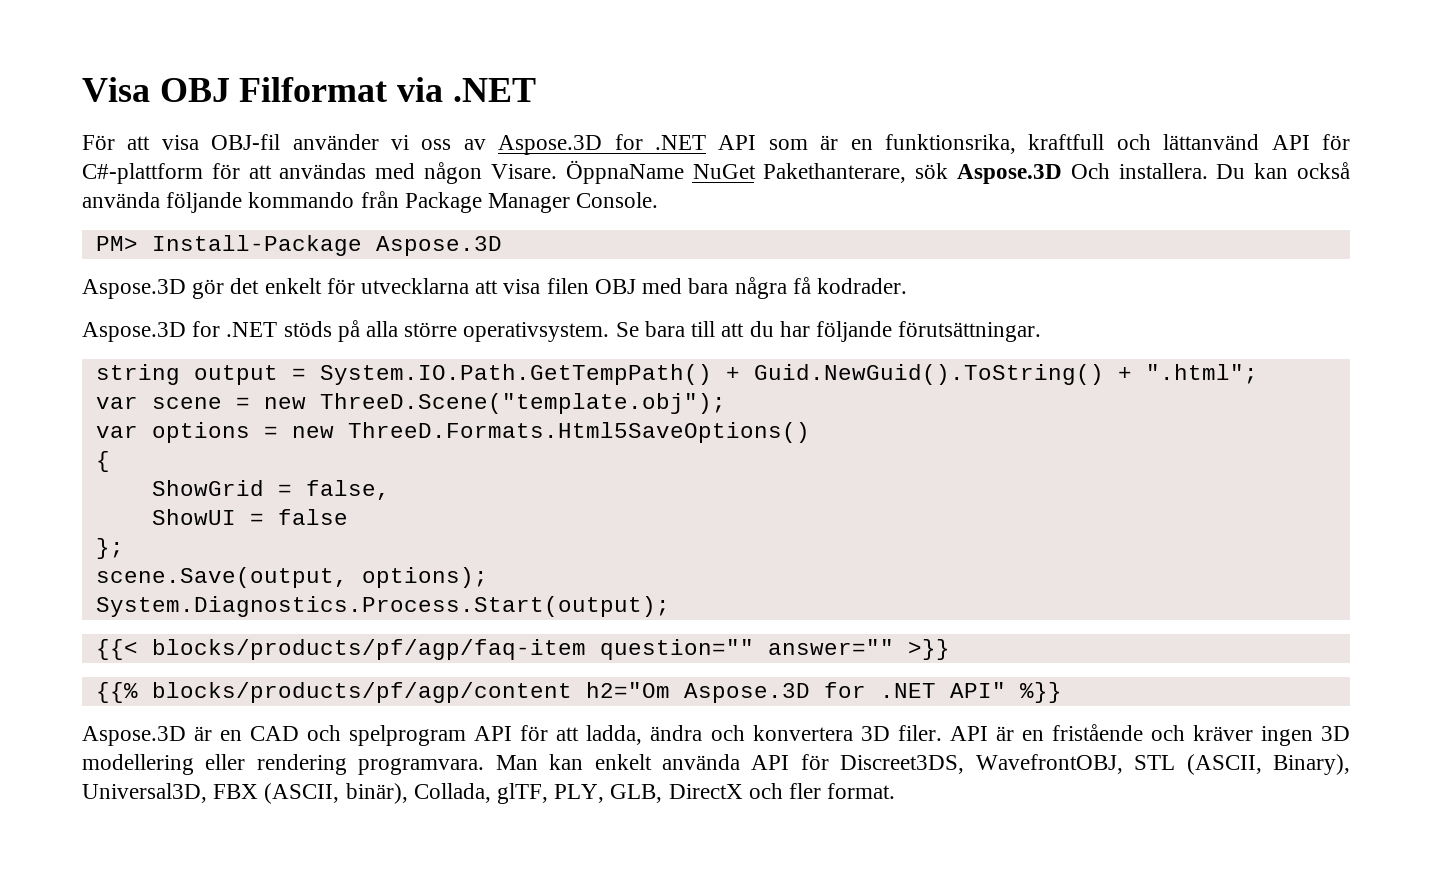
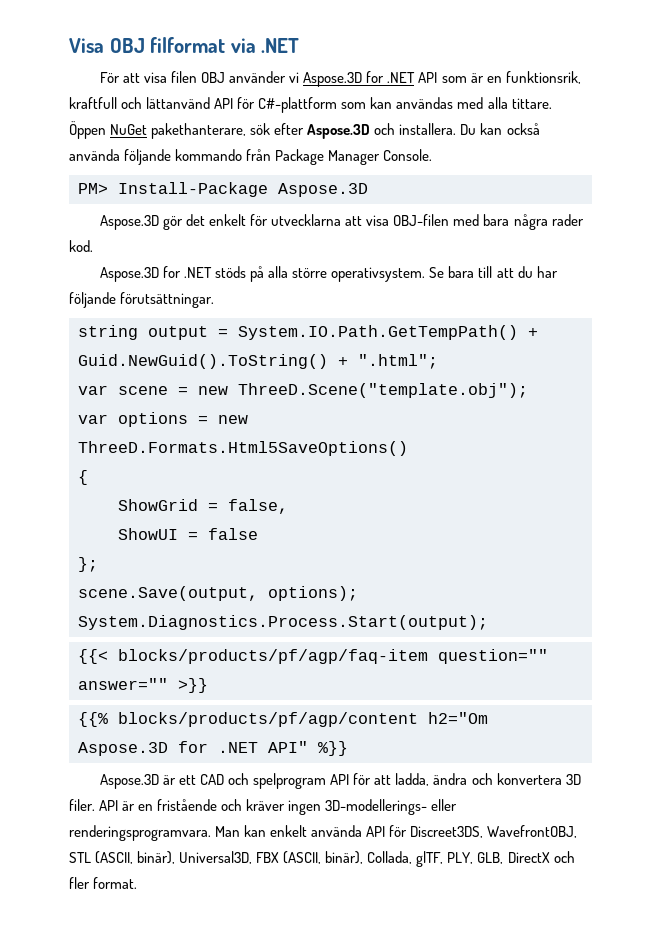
[239,77,388,102] Filformat -> [150,37,226,53] filformat
[211,134,486,150] OBJ-fil använder vi oss av -> [171,71,300,83] filen OBJ använder vi
[884,134,1016,154] funktionsrika, -> [505,71,581,84] funktionsrik,
[211,160,1110,184] för att användas med någon Visare. ÖppnaName NuGet Pakethanterare, sök Aspose.3D Och -> [341,97,552,109] [69,121,396,139] som kan användas med alla tittare. Öppen NuGet pakethanterare, sök efter Aspose.3D och
[546,278,636,294] filen OBJ -> [393,214,450,226] OBJ-filen
[792,277,907,294] få kodrader. -> [551,214,584,226] [69,240,93,252] rader kod.
[220,730,243,741] en -> [179,775,197,785] ett
[1320,726,1350,741] [82,754,485,775] 3D modellering eller rendering programvara. -> [325,799,458,815] [69,825,211,841] 3D-modellerings- eller renderingsprogramvara.
[1272,754,1350,775] Binary), -> [137,851,176,864] binär),

